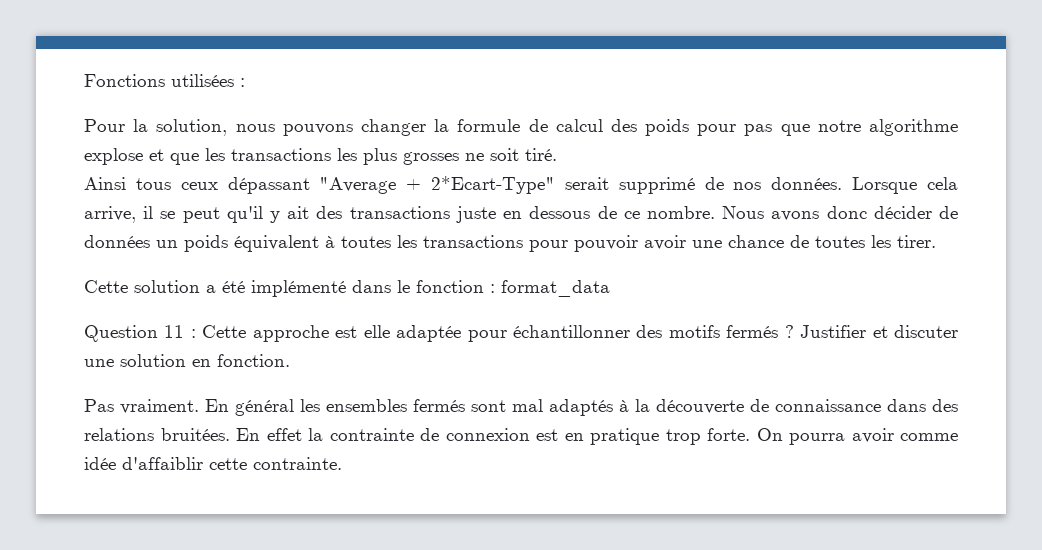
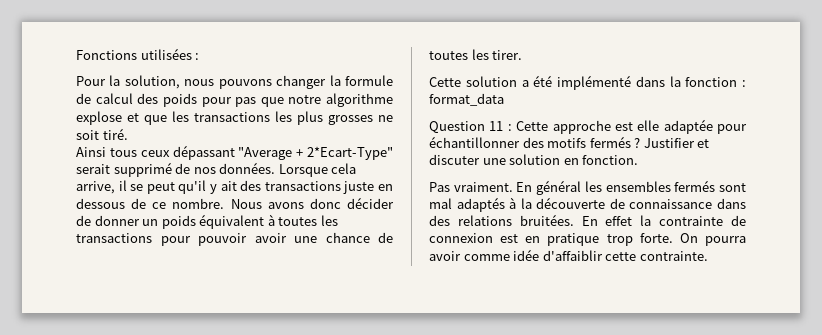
[84,235,150,248] données -> [94,215,140,226] donner
[397,280,410,293] le -> [669,76,681,87] la

